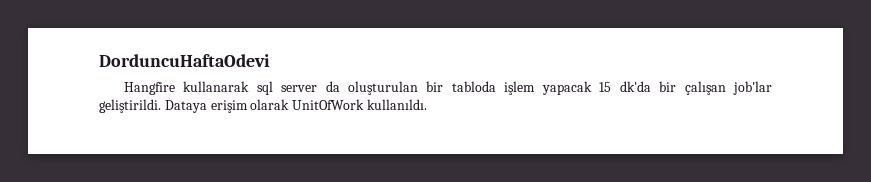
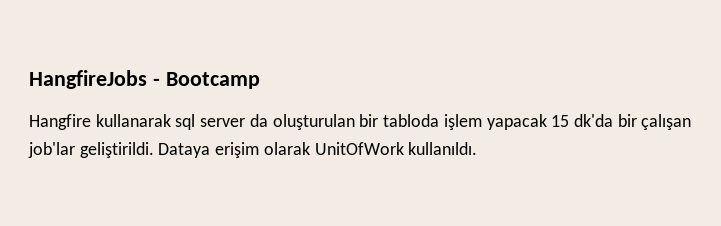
[99,54,270,67] DorduncuHaftaOdevi -> [29,70,260,89] HangfireJobs - Bootcamp

